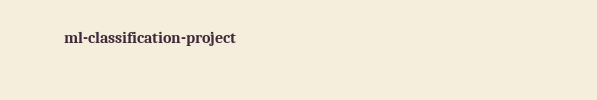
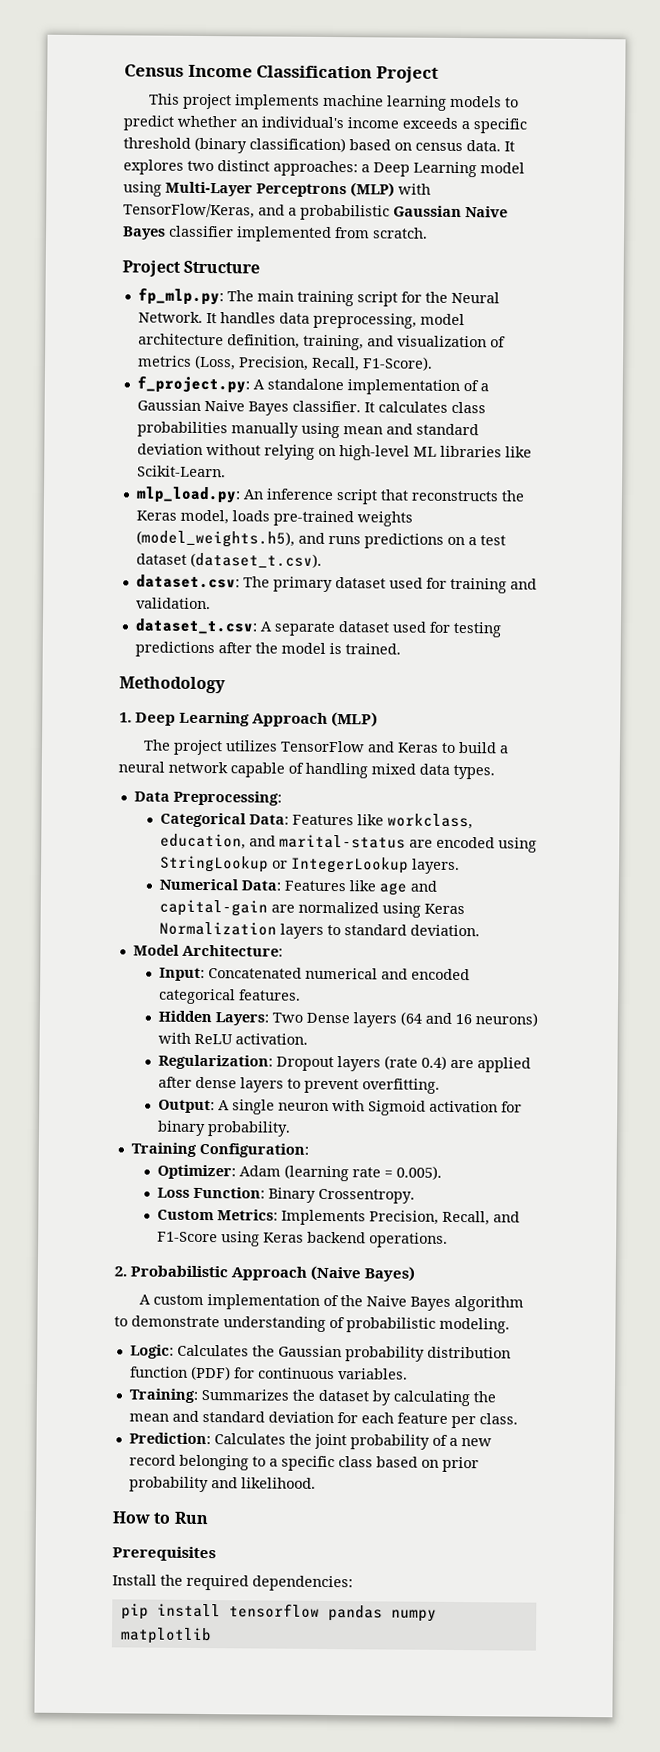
[64,31,236,46] ml-classification-project -> [124,64,439,83] [148,93,519,111] [123,115,527,134] [123,136,515,154] [123,159,525,178] [123,181,431,198] [123,203,508,221] [122,225,428,242] [122,260,261,277] [137,287,500,307] [137,311,465,329] [137,333,506,351] [136,354,433,372] [136,375,489,396] [136,399,486,416] [136,421,479,439] [136,443,532,461] [136,465,226,478] [135,486,525,505] [135,509,413,527] [135,530,506,549] [135,552,322,569] [135,574,537,594] [135,597,211,610] [134,618,501,638] [134,641,401,658] [119,676,226,694] [119,711,379,728] [142,739,509,756] [118,761,495,780] [133,790,282,806] [159,812,473,830] [159,833,537,853] [159,855,460,875] [158,878,437,896] [158,899,465,918] [158,921,480,939] [132,944,283,957] [158,967,470,982] [157,988,301,1005] [157,1010,538,1028] [157,1032,308,1045] [157,1054,531,1073] [157,1076,440,1094] [157,1099,522,1116] [156,1120,291,1137] [130,1142,309,1158] [156,1164,442,1182] [156,1186,415,1204] [156,1209,520,1226] [156,1231,448,1248] [114,1265,416,1282] [138,1294,524,1312] [114,1315,510,1334] [129,1344,511,1362] [129,1365,408,1381] [128,1388,496,1407] [128,1410,518,1429] [128,1432,492,1450] [128,1454,479,1473] [128,1476,316,1493] [112,1511,209,1525] [112,1546,216,1562] [112,1574,353,1592] [120,1603,437,1622] [119,1627,212,1645] Census Income Classification Project // This project implements machine learning models to predict whether an individual's income exceeds a specific threshold (binary classification) based on census data. It explores two distinct approaches: a Deep Learning model using Multi-Layer Perceptrons (MLP) with TensorFlow/Keras, and a probabilistic Gaussian Naive Bayes classifier implemented from scratch. // Project Structure // fp_mlp.py: The main training script for the Neural Network. It handles data preprocessing, model architecture definition, training, and visualization of metrics (Loss, Precision, Recall, F1-Score). // f_project.py: A standalone implementation of a Gaussian Naive Bayes classifier. It calculates class probabilities manually using mean and standard deviation without relying on high-level ML libraries like Scikit-Learn. // mlp_load.py: An inference script that reconstructs the Keras model, loads pre-trained weights (model_weights.h5), and runs predictions on a test dataset (dataset_t.csv). // dataset.csv: The primary dataset used for training and validation. // dataset_t.csv: A separate dataset used for testing predictions after the model is trained. // Methodology // 1. Deep Learning Approach (MLP) // The project utilizes TensorFlow and Keras to build a neural network capable of handling mixed data types. // Data Preprocessing: // Categorical Data: Features like workclass, education, and marital-status are encoded using StringLookup or IntegerLookup layers. // Numerical Data: Features like age and capital-gain are normalized using Keras Normalization layers to standard deviation. // Model Architecture: // Input: Concatenated numerical and encoded categorical features. // Hidden Layers: Two Dense layers (64 and 16 neurons) with ReLU activation. // Regularization: Dropout layers (rate 0.4) are applied after dense layers to prevent overfitting. // Output: A single neuron with Sigmoid activation for binary probability. // Training Configuration: // Optimizer: Adam (learning rate = 0.005). // Loss Function: Binary Crossentropy. // Custom Metrics: Implements Precision, Recall, and F1-Score using Keras backend operations. // 2. Probabilistic Approach (Naive Bayes) // A custom implementation of the Naive Bayes algorithm to demonstrate understanding of probabilistic modeling. // Logic: Calculates the Gaussian probability distribution function (PDF) for continuous variables. // Training: Summarizes the dataset by calculating the mean and standard deviation for each feature per class. // Prediction: Calculates the joint probability of a new record belonging to a specific class based on prior probability and likelihood. // How to Run // Prerequisites // Install the required dependencies: // pip install tensorflow pandas numpy matplotlib

